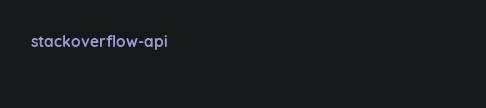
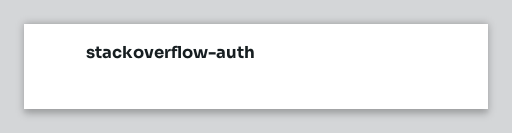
[31,35,168,50] stackoverflow-api -> [86,45,255,59] stackoverflow-auth

